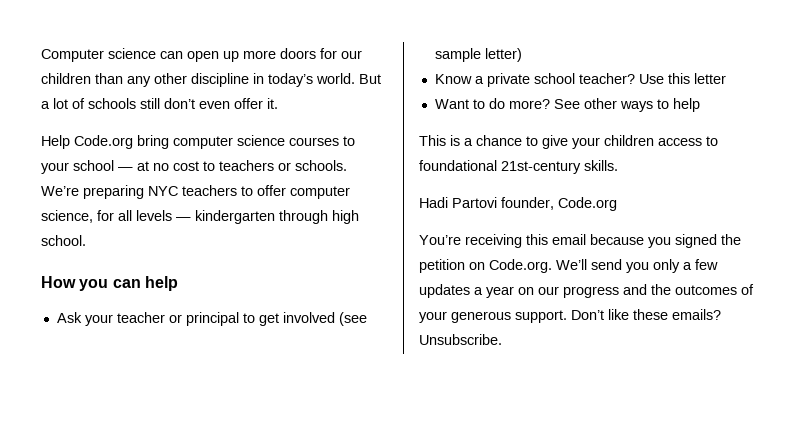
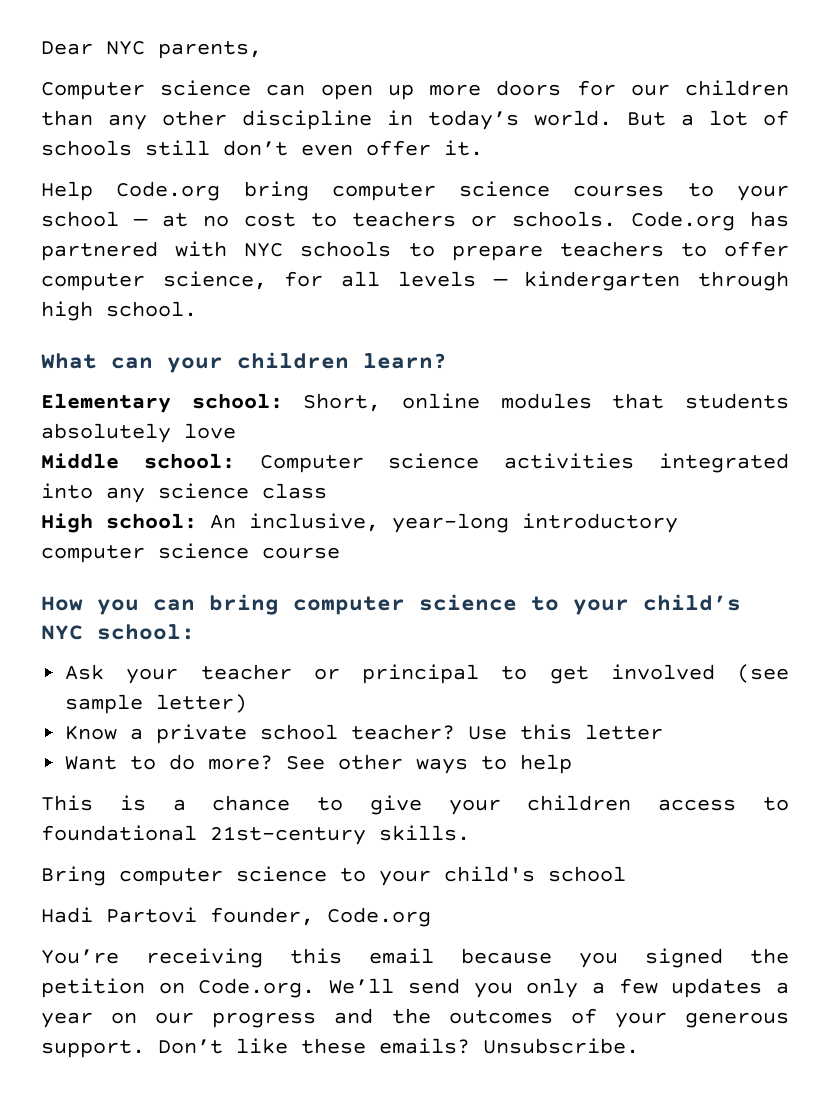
(41, 55) none -> [41,41,262,59] Dear NYC parents, //
[41,185,178,199] We’re preparing NYC -> [631,211,789,231] [41,241,543,261] Code.org has partnered with NYC schools to prepare
[41,276,178,291] How you can help -> [41,352,447,373] [41,393,789,413] [41,423,236,443] [41,453,789,473] [41,483,327,503] [41,513,678,533] [41,543,340,563] [41,594,741,615] [41,624,195,640] What can your children learn? // Elementary school: Short, online modules that students absolutely love // Middle school: Computer science activities integrated into any science class // High school: An inclusive, year-long introductory computer science course // How you can bring computer science to your child’s NYC school:
(618, 165) none -> [41,866,626,886] // Bring computer science to your child's school

